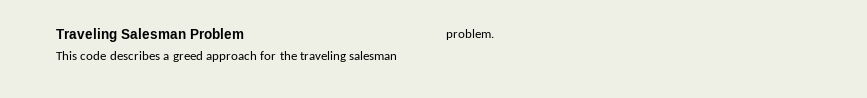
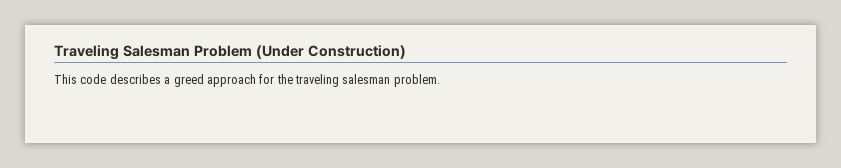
(244, 33) none -> [255,45,406,59] (Under Construction)

